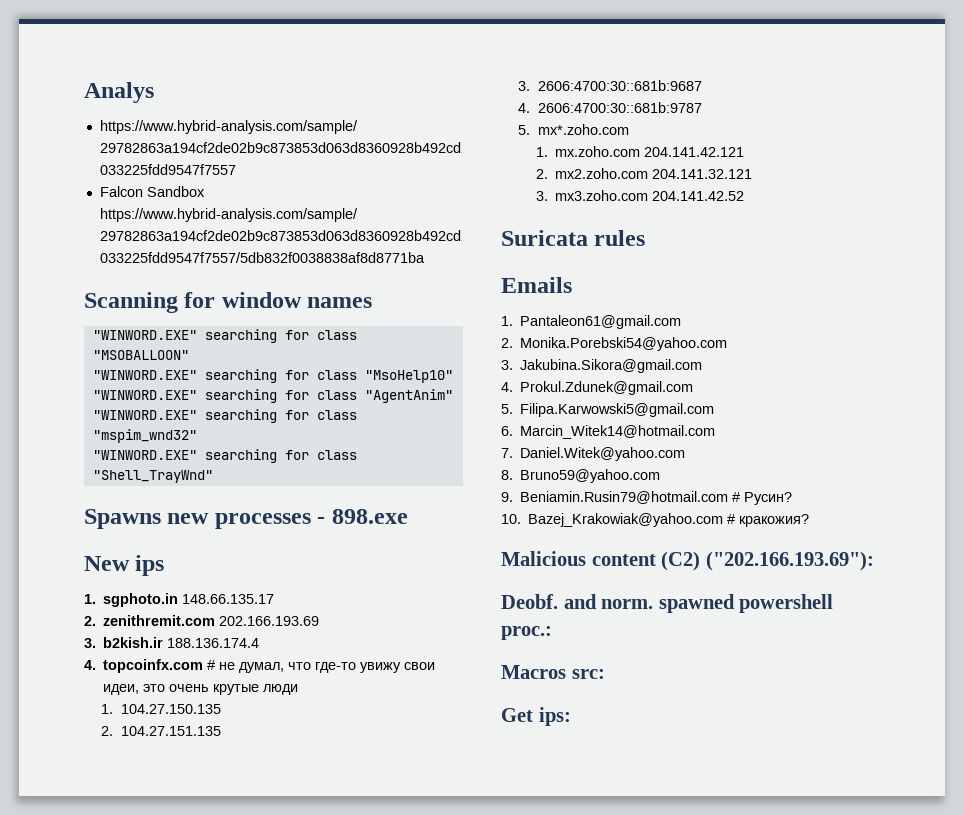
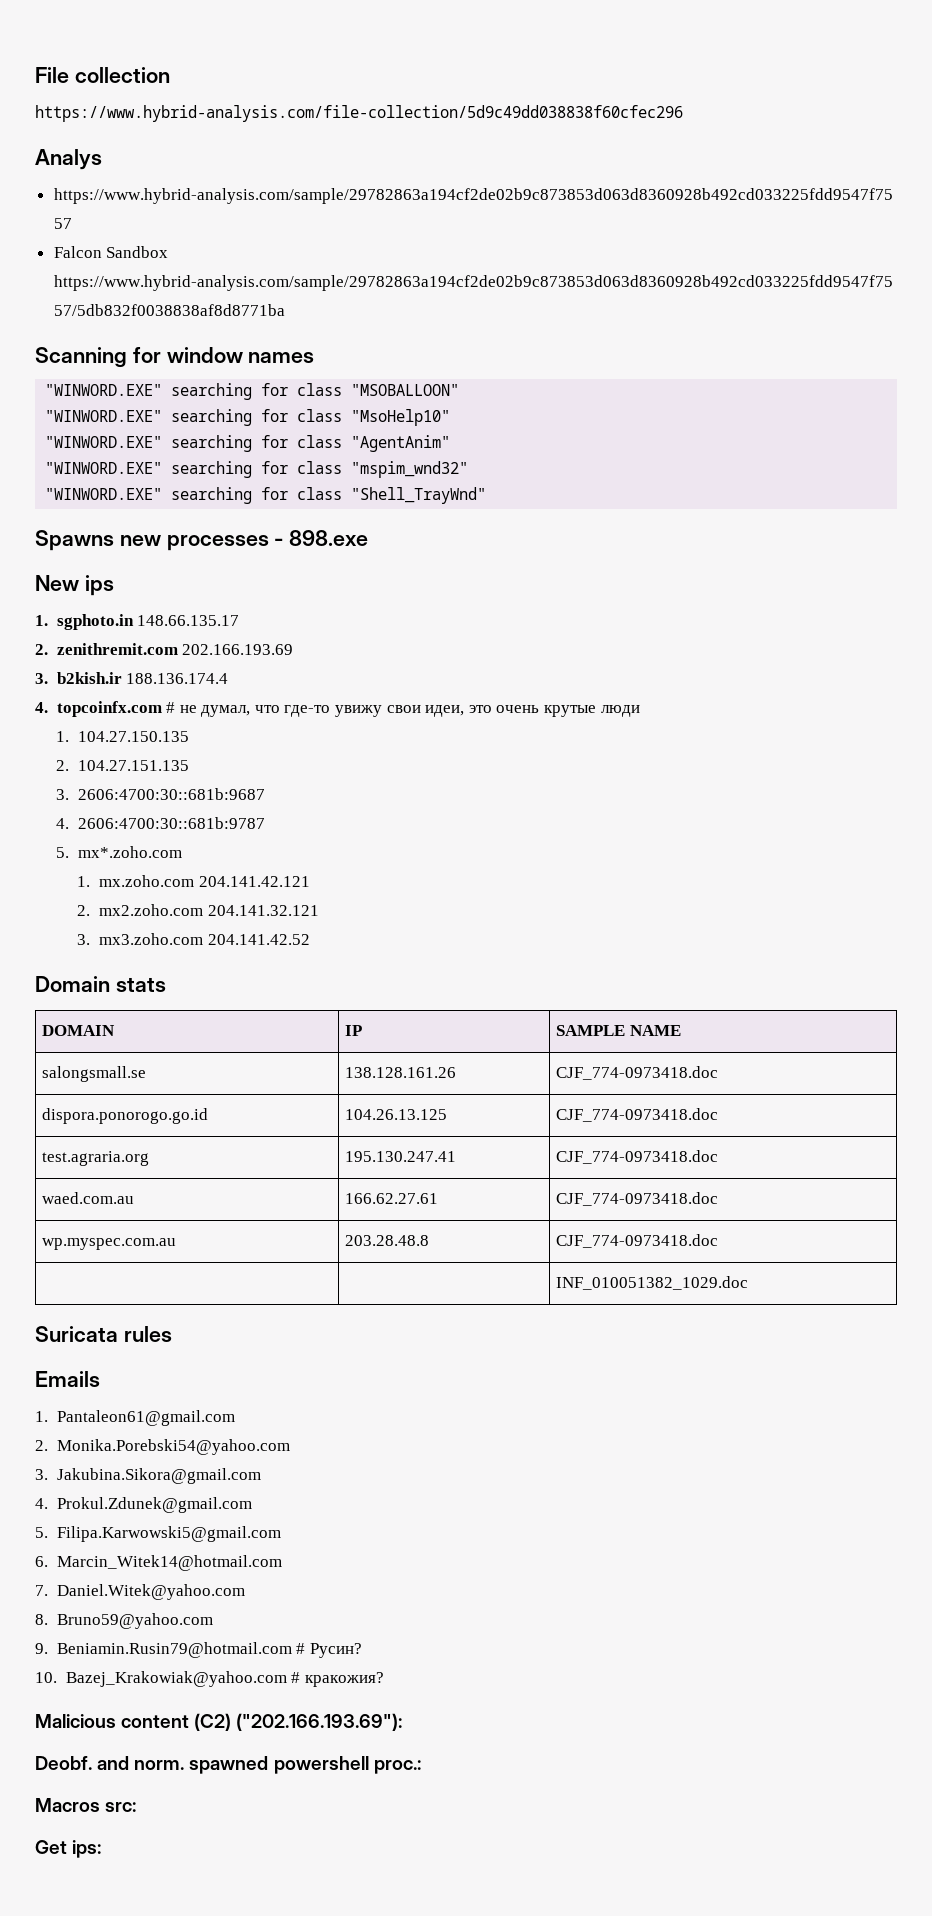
(84, 92) none -> [35,67,170,83] [35,105,683,122] File collection // https://www.hybrid-analysis.com/file-collection/5d9c49dd038838f60cfec296 //
(744, 196) none -> [35,976,166,992] [42,1025,116,1036] [345,1025,363,1036] [556,1025,681,1036] [42,1066,147,1082] [345,1067,457,1078] [556,1066,719,1080] [42,1108,209,1124] [345,1109,448,1120] [556,1108,719,1122] [42,1151,150,1166] [345,1151,457,1162] [556,1150,719,1164] [42,1192,135,1204] [345,1193,439,1204] [556,1192,719,1206] [42,1238,177,1250] [345,1235,430,1246] [556,1234,719,1248] [556,1276,749,1290] // Domain stats // DOMAIN | IP | SAMPLE NAME // salongsmall.se | 138.128.161.26 | CJF_774-0973418.doc // dispora.ponorogo.go.id | 104.26.13.125 | CJF_774-0973418.doc // test.agraria.org | 195.130.247.41 | CJF_774-0973418.doc // waed.com.au | 166.62.27.61 | CJF_774-0973418.doc // wp.myspec.com.au | 203.28.48.8 | CJF_774-0973418.doc // | | INF_010051382_1029.doc

